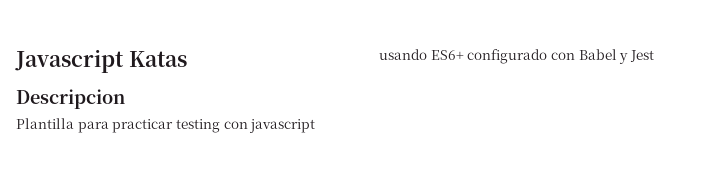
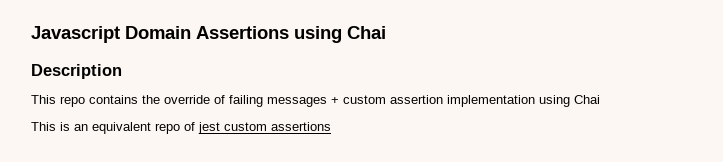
[128,51,187,67] [16,89,125,109] [16,118,316,133] [379,49,654,64] Katas // Descripcion // Plantilla para practicar testing con javascript usando ES6+ configurado con Babel y Jest -> [125,26,386,43] [31,64,122,79] [31,95,600,107] [31,122,331,134] Domain Assertions using Chai // Description // This repo contains the override of failing messages + custom assertion implementation using Chai // This is an equivalent repo of jest custom assertions

